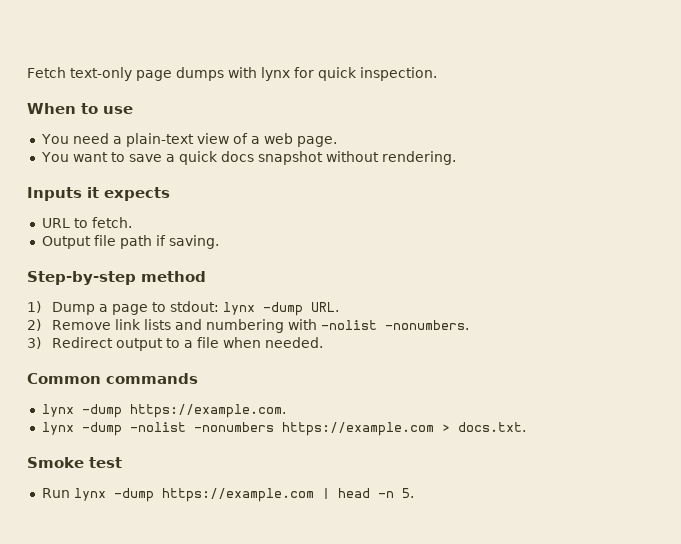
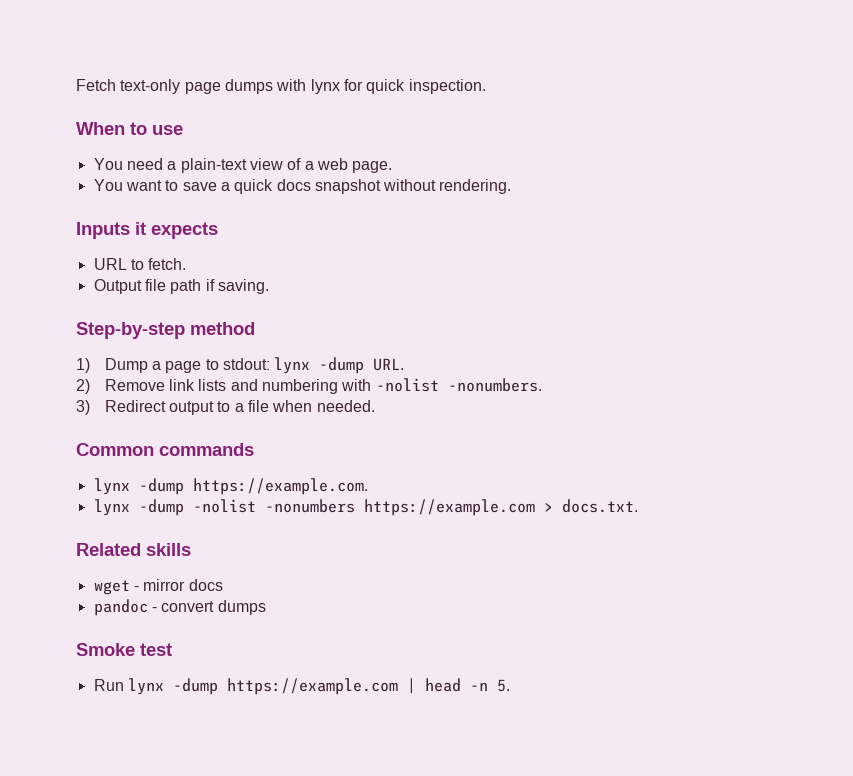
(526, 427) none -> [76,543,191,556] [93,579,223,595] [93,599,266,616] // Related skills // wget - mirror docs // pandoc - convert dumps

